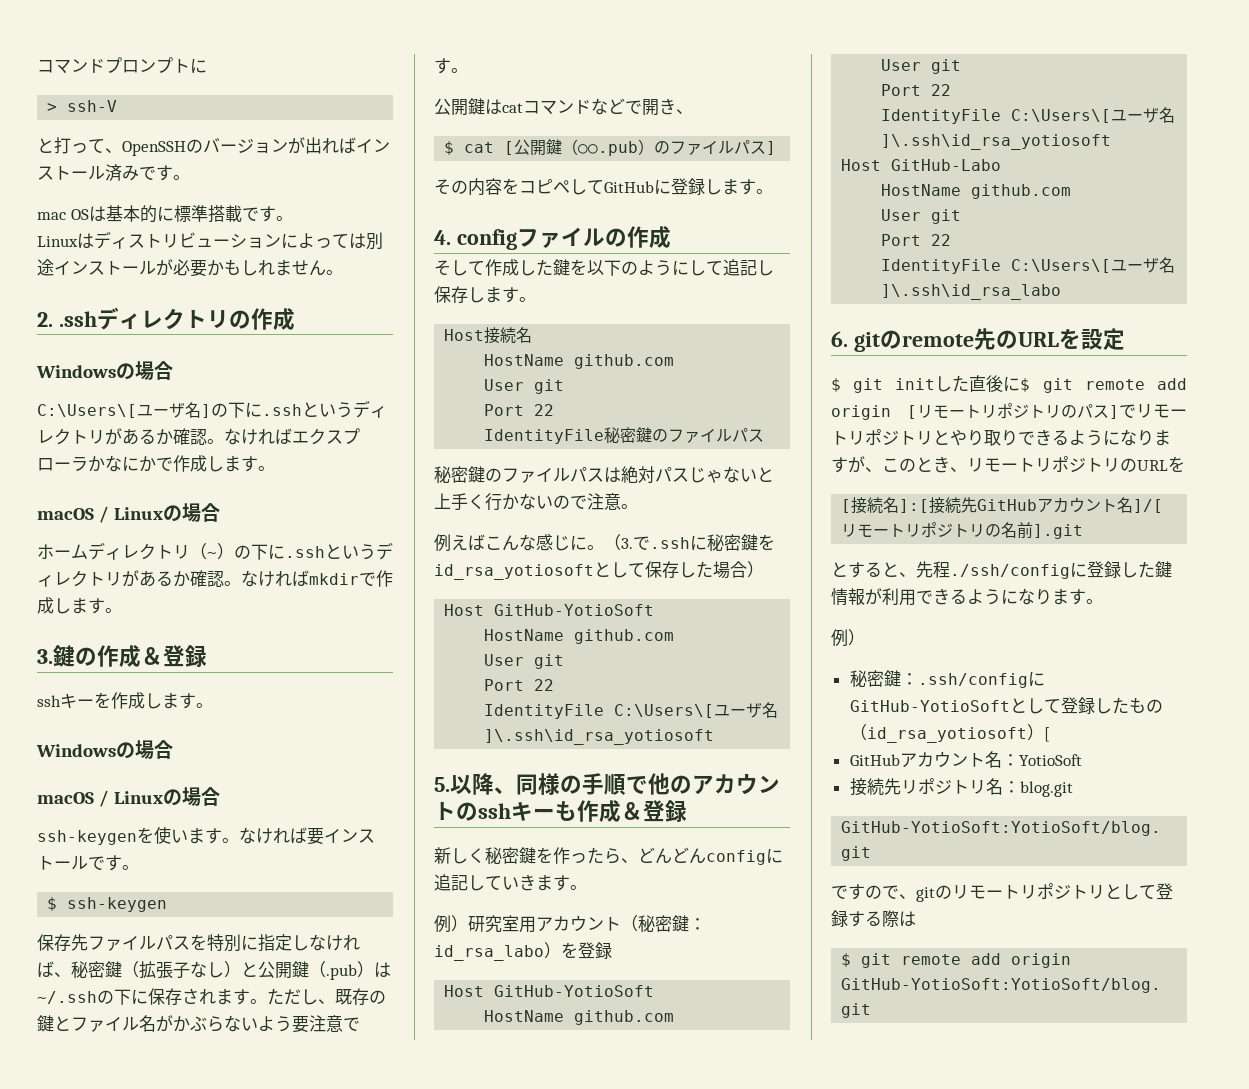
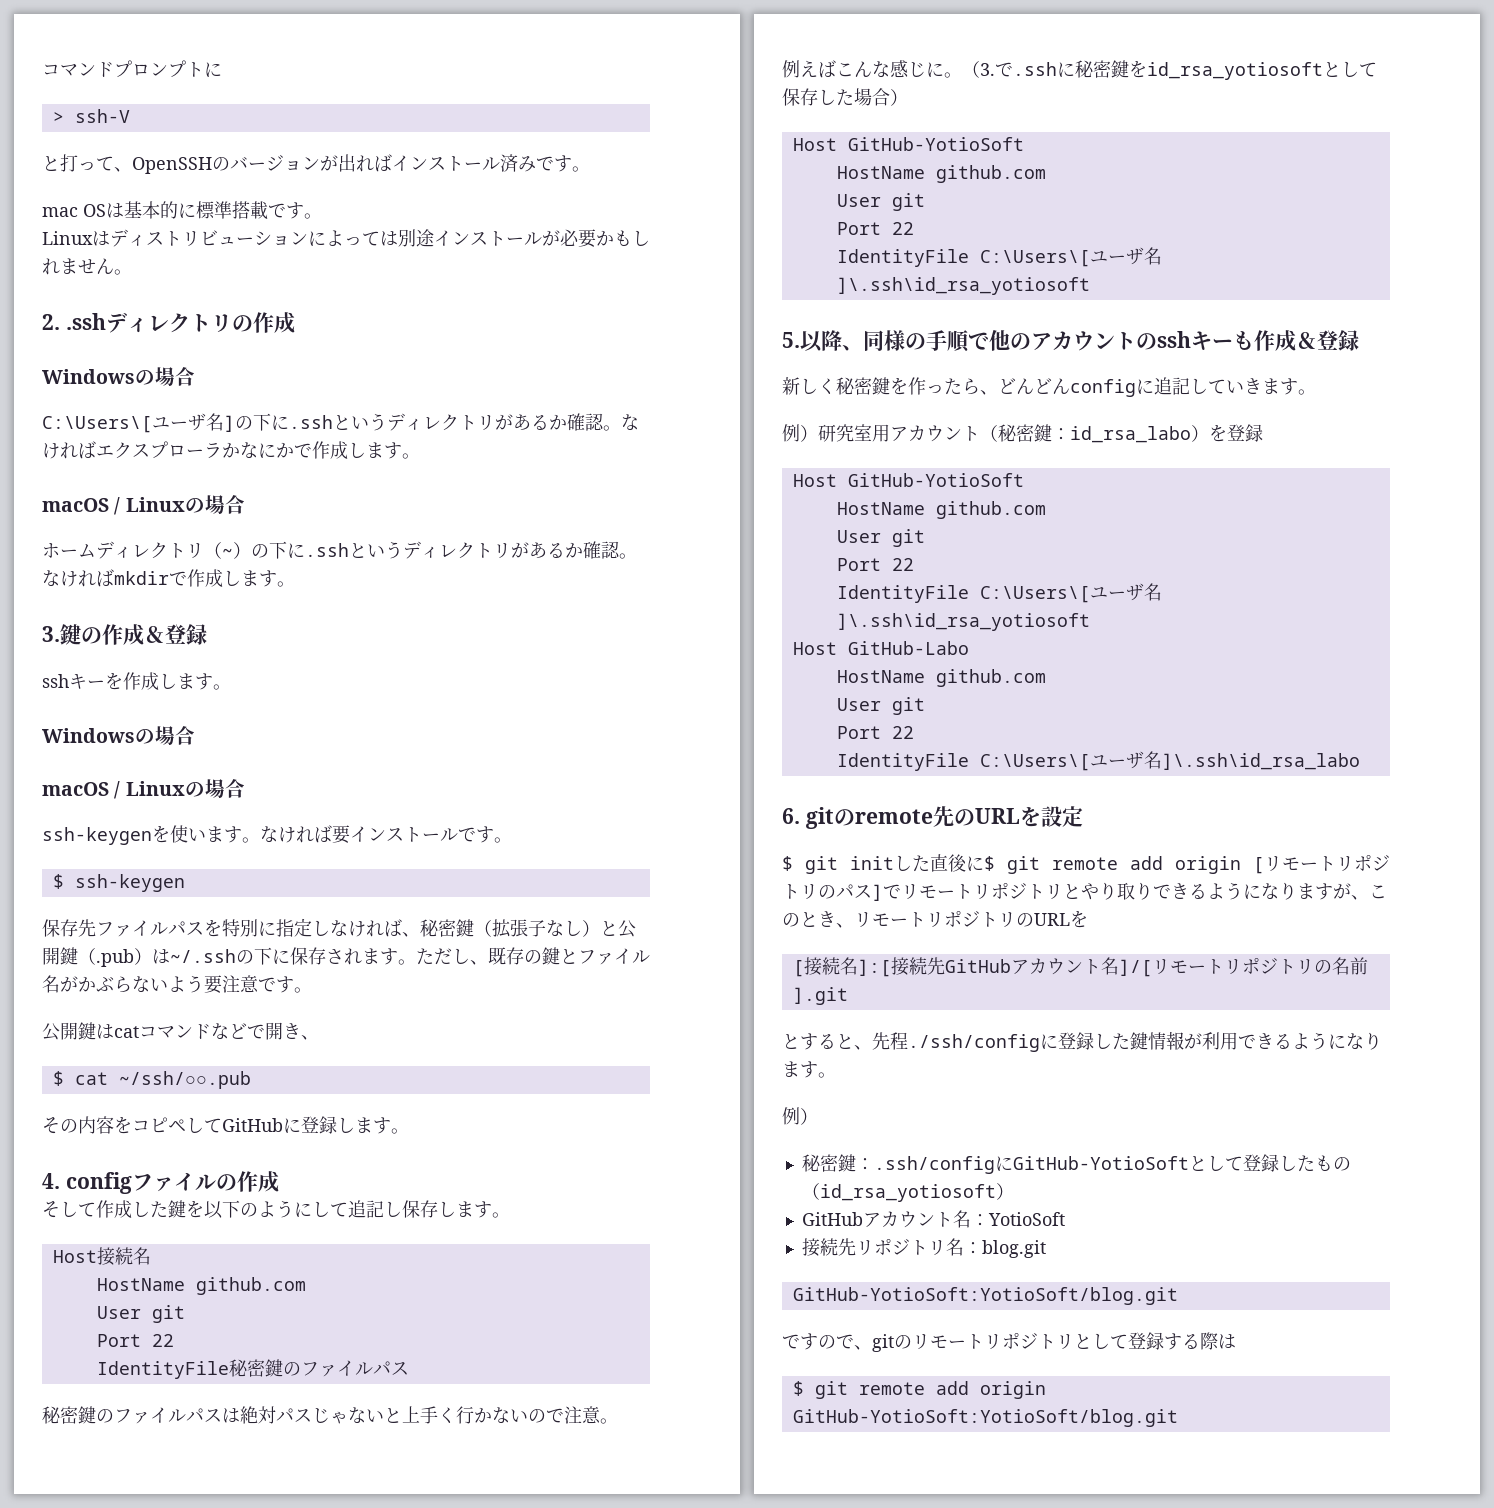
[504,139,777,156] [公開鍵（○○.pub）のファイルパス] -> [118,1071,251,1089] ~/ssh/○○.pub
[1043,727,1050,742] [ -> (1014, 1191) none

